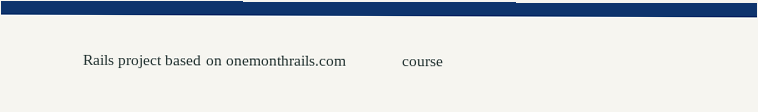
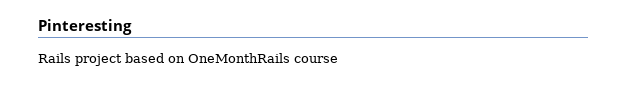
(82, 60) none -> [38,19,132,35] Pinteresting //
[224,55,347,66] onemonthrails.com -> [188,53,290,63] OneMonthRails

